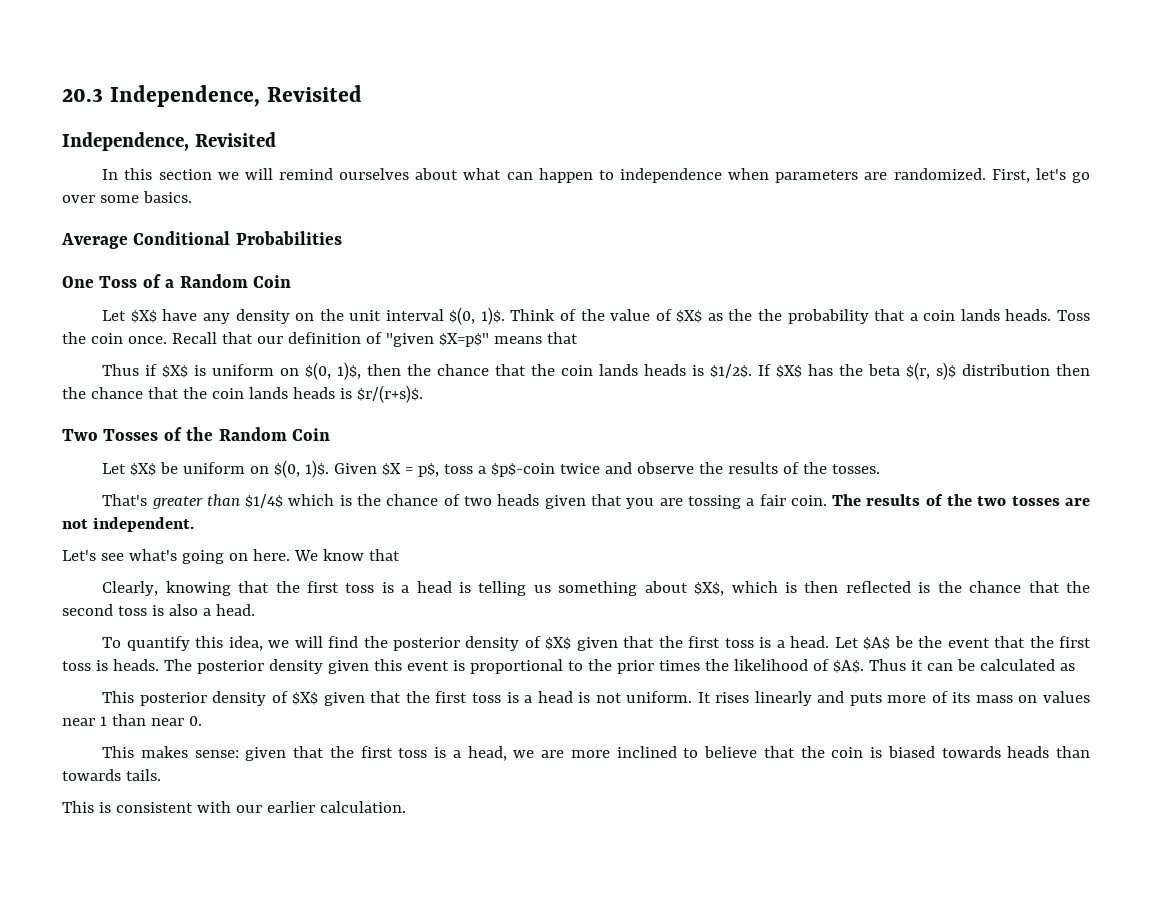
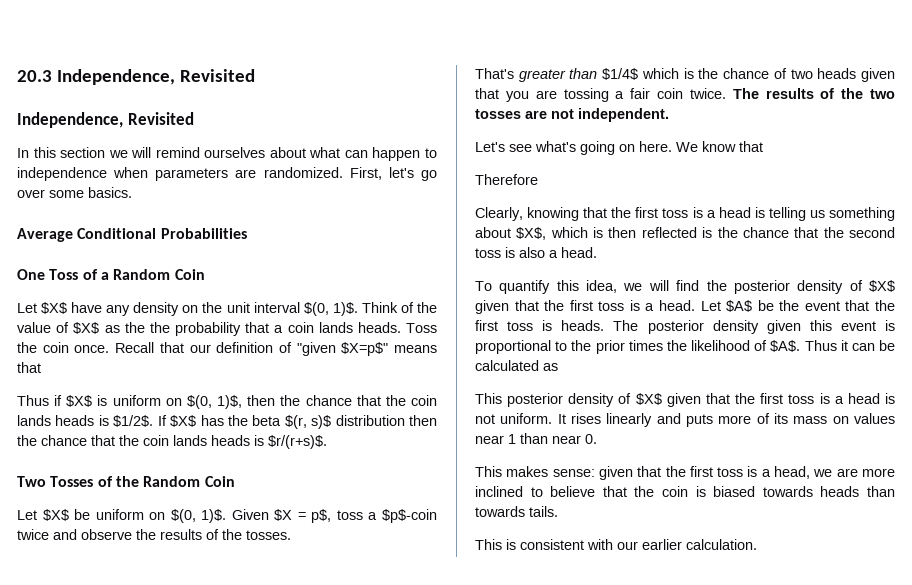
[790,495,827,506] coin. -> [657,88,726,99] coin twice.
(400, 555) none -> [475,174,538,185] // Therefore

